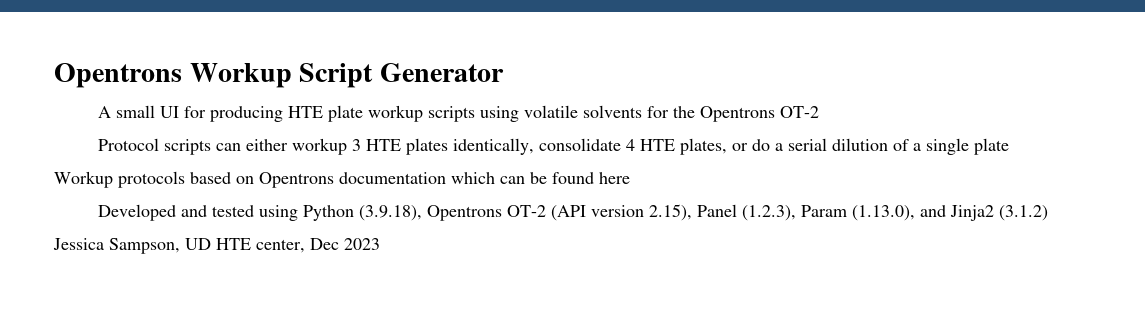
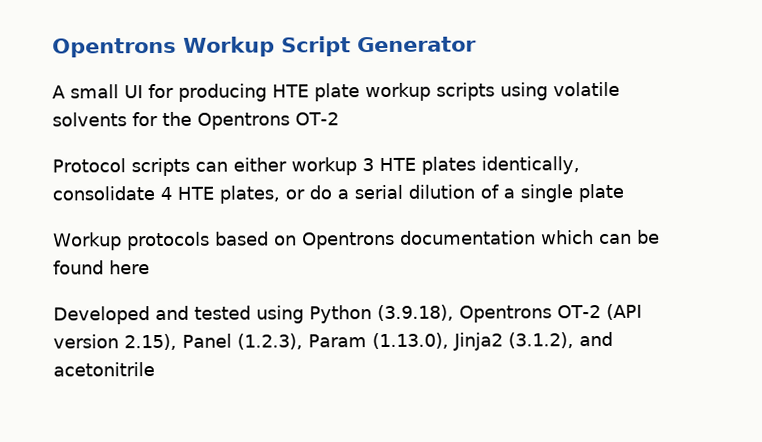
[919,205,1048,221] [53,238,380,254] and Jinja2 (3.1.2) // Jessica Sampson, UD HTE center, Dec 2023 -> [452,331,613,351] [53,362,155,377] Jinja2 (3.1.2), and acetonitrile

